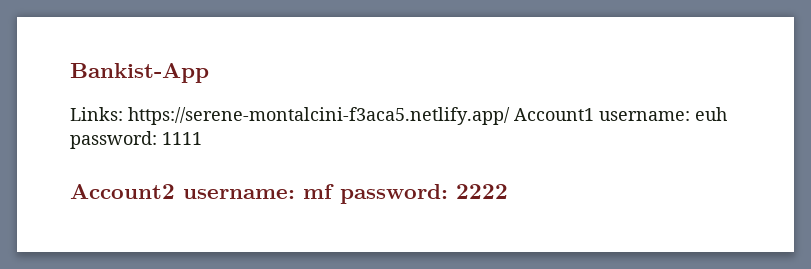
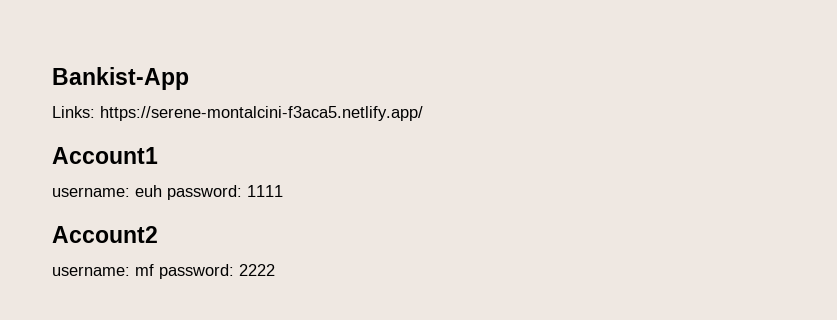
(510, 116) none -> (423, 113) //
(594, 114) none -> (158, 155) //
(175, 191) none -> (158, 234) //

